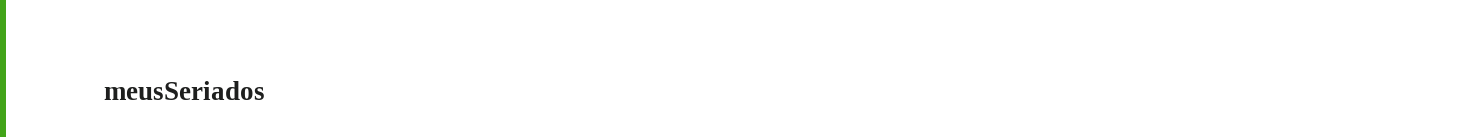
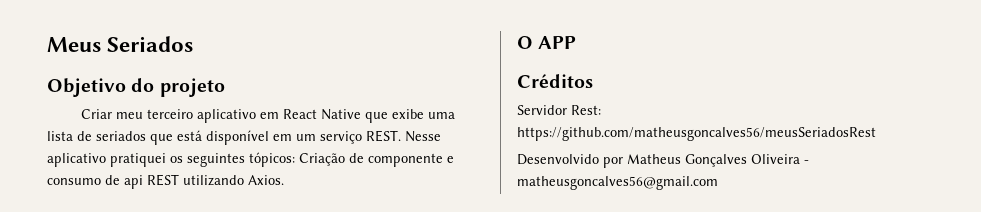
[104,81,265,100] meusSeriados -> [47,36,194,52] [47,78,225,97] [80,109,455,123] [47,130,441,145] [47,152,454,167] [47,174,284,189] [517,36,577,49] [517,74,593,88] [517,105,601,115] [517,127,876,141] [517,154,809,168] [517,176,718,190] Meus Seriados // Objetivo do projeto // Criar meu terceiro aplicativo em React Native que exibe uma lista de seriados que está disponível em um serviço REST. Nesse aplicativo pratiquei os seguintes tópicos: Criação de componente e consumo de api REST utilizando Axios. // O APP // Créditos // Servidor Rest: https://github.com/matheusgoncalves56/meusSeriadosRest // Desenvolvido por Matheus Gonçalves Oliveira - matheusgoncalves56@gmail.com

